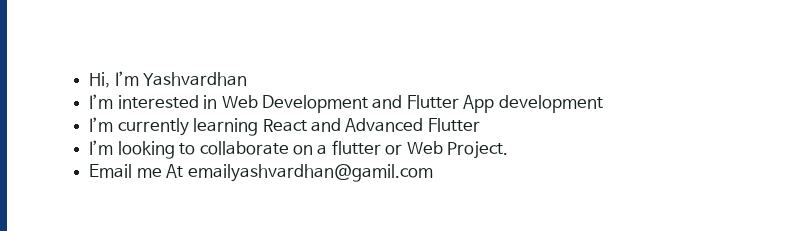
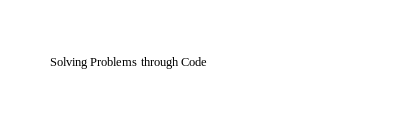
[89,71,248,88] [89,94,603,113] [89,117,480,136] [89,140,509,159] [89,164,433,182] Hi, I’m Yashvardhan // I’m interested in Web Development and Flutter App development // I’m currently learning React and Advanced Flutter // I’m looking to collaborate on a flutter or Web Project. // Email me At emailyashvardhan@gamil.com -> [50,57,208,69] Solving Problems through Code

